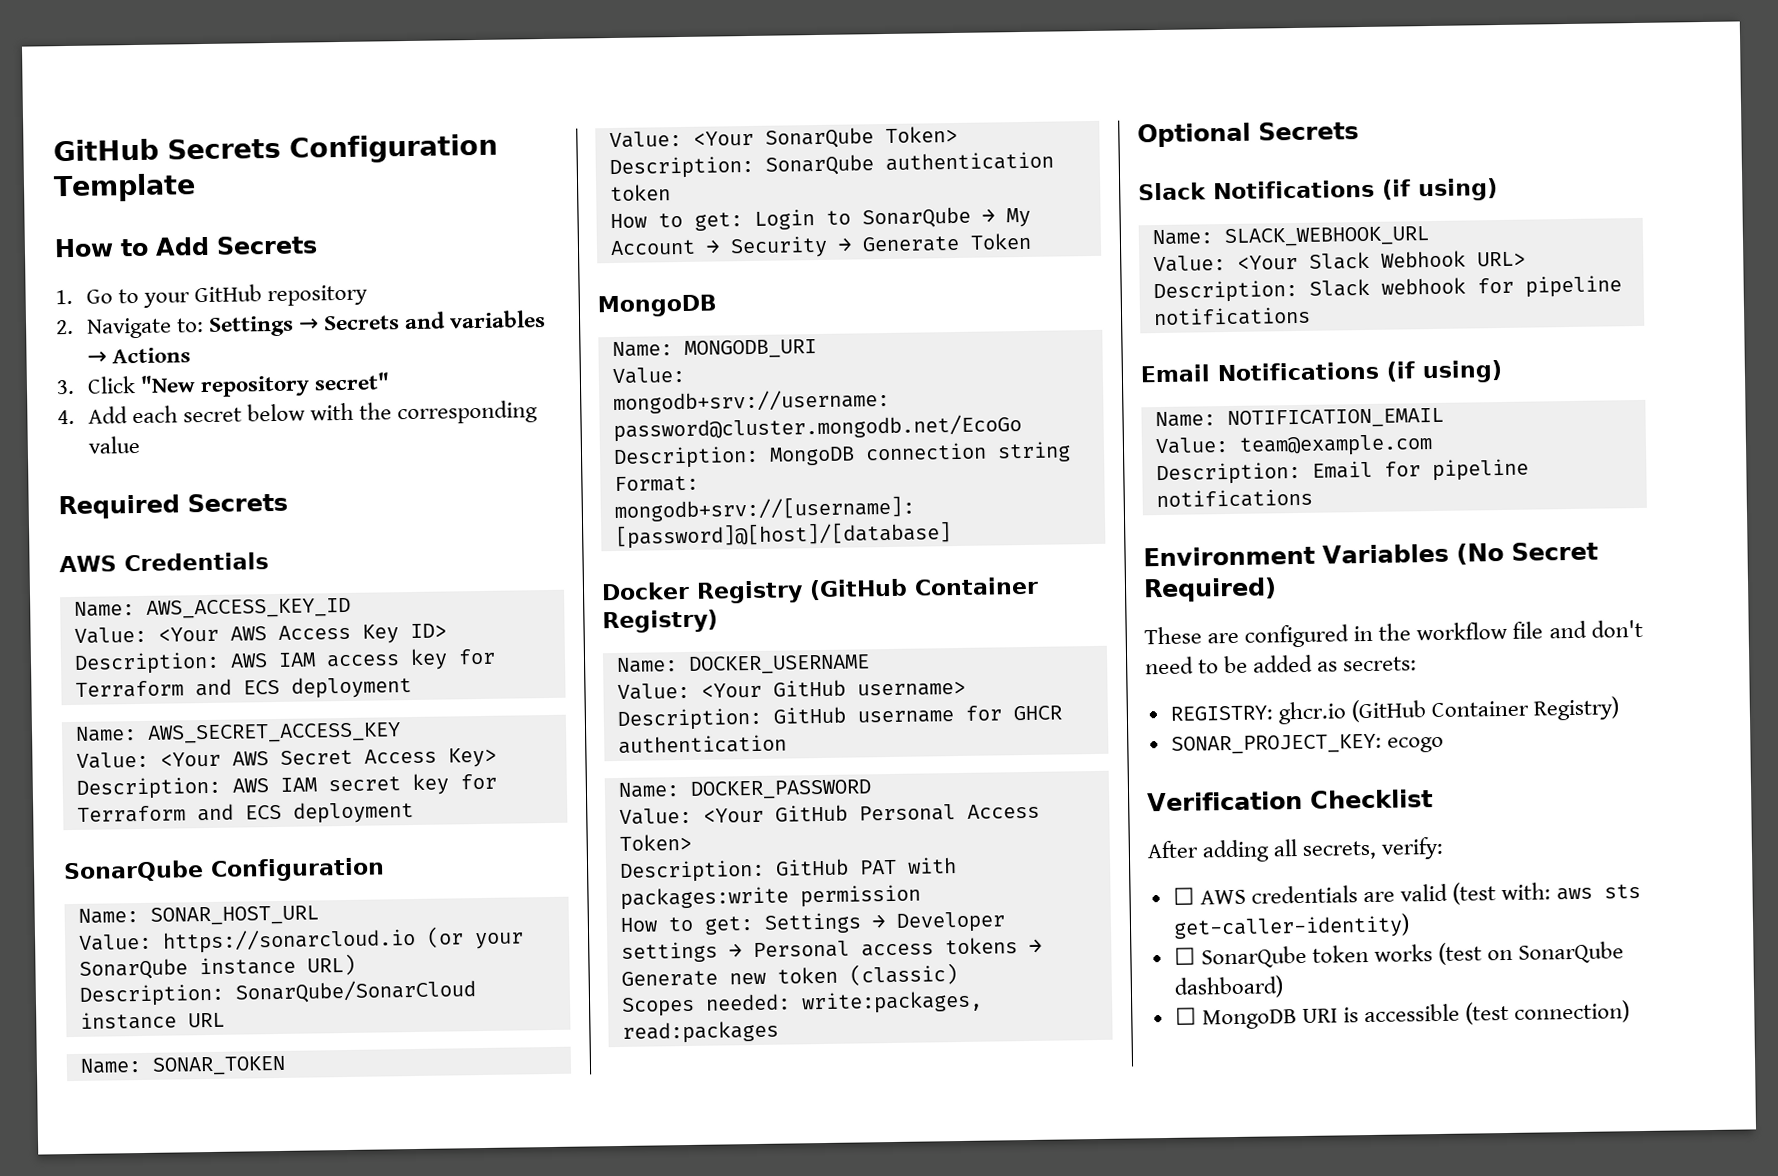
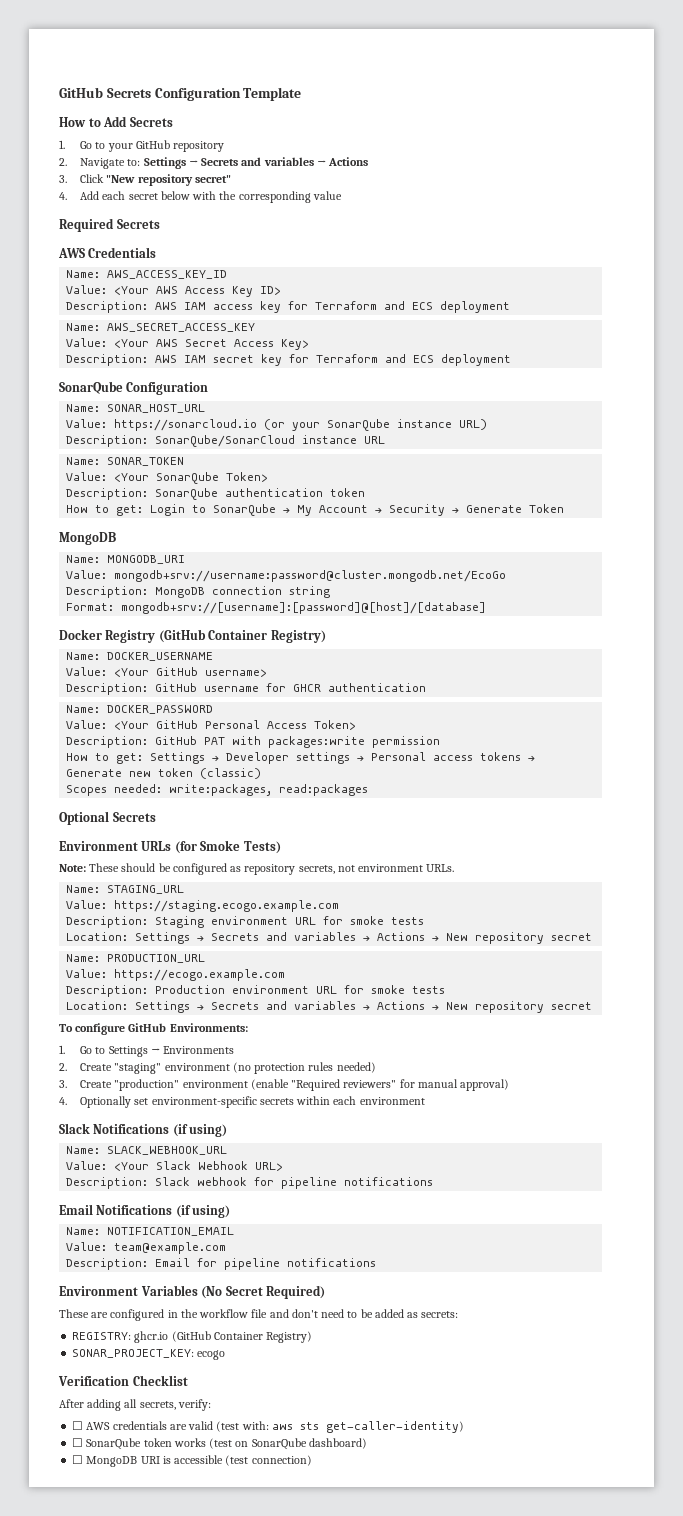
(1359, 131) none -> [59,840,281,854] [59,863,455,875] [66,885,185,894] [66,900,340,912] [66,916,425,928] [66,932,593,944] [66,954,206,963] [66,969,286,981] [66,985,446,997] [66,1001,593,1013] [59,1023,248,1035] [59,1045,235,1057] [59,1062,376,1074] [59,1079,510,1091] [59,1096,425,1108] // Environment URLs (for Smoke Tests) // Note: These should be configured as repository secrets, not environment URLs. // Name: STAGING_URL // Value: https://staging.ecogo.example.com // Description: Staging environment URL for smoke tests // Location: Settings → Secrets and variables → Actions → New repository secret // Name: PRODUCTION_URL // Value: https://ecogo.example.com // Description: Production environment URL for smoke tests // Location: Settings → Secrets and variables → Actions → New repository secret // To configure GitHub Environments: // 1. Go to Settings → Environments // 2. Create "staging" environment (no protection rules needed) // 3. Create "production" environment (enable "Required reviewers" for manual approval) // 4. Optionally set environment-specific secrets within each environment

